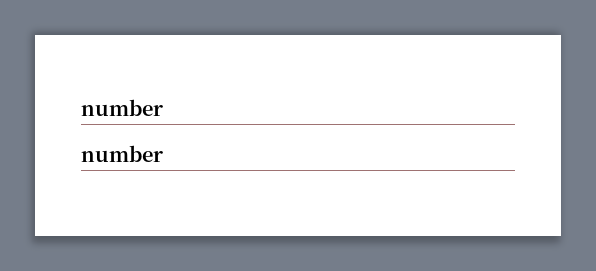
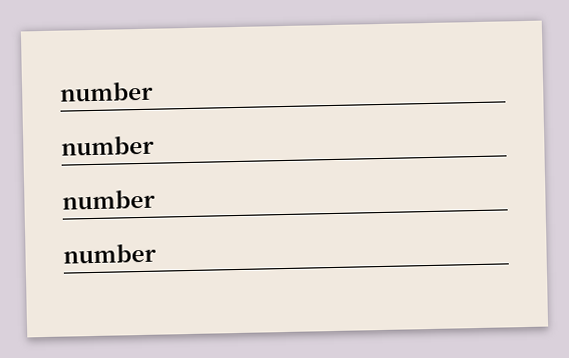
[81,99,163,116] [81,145,163,162] number // number -> [59,81,154,102] [61,135,155,156] [62,189,156,210] [63,243,157,264] number // number // number // number

